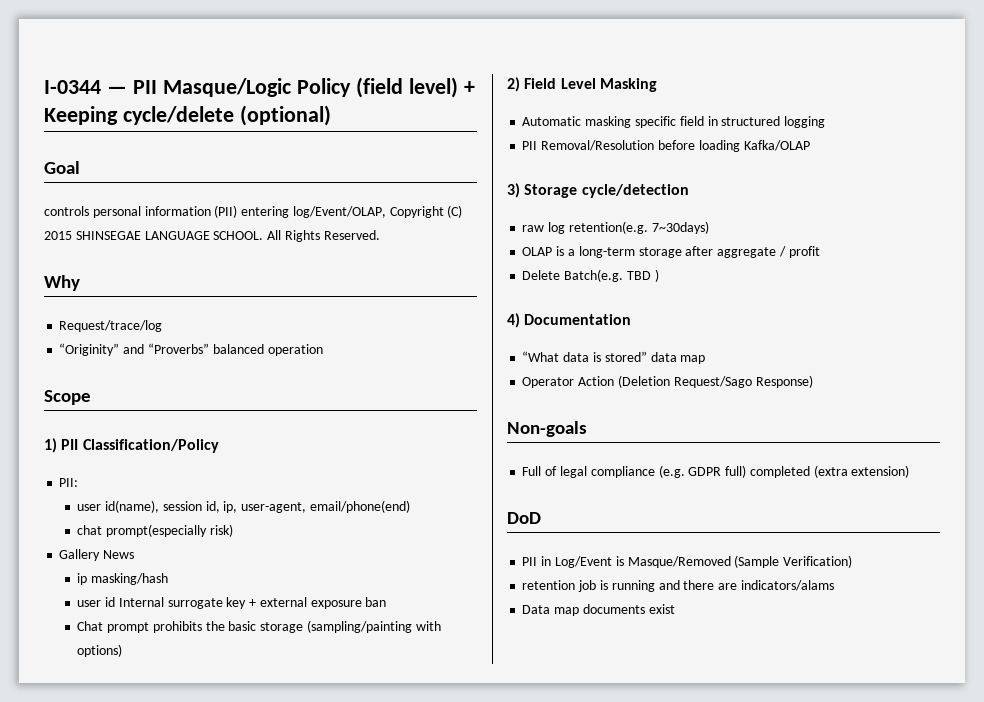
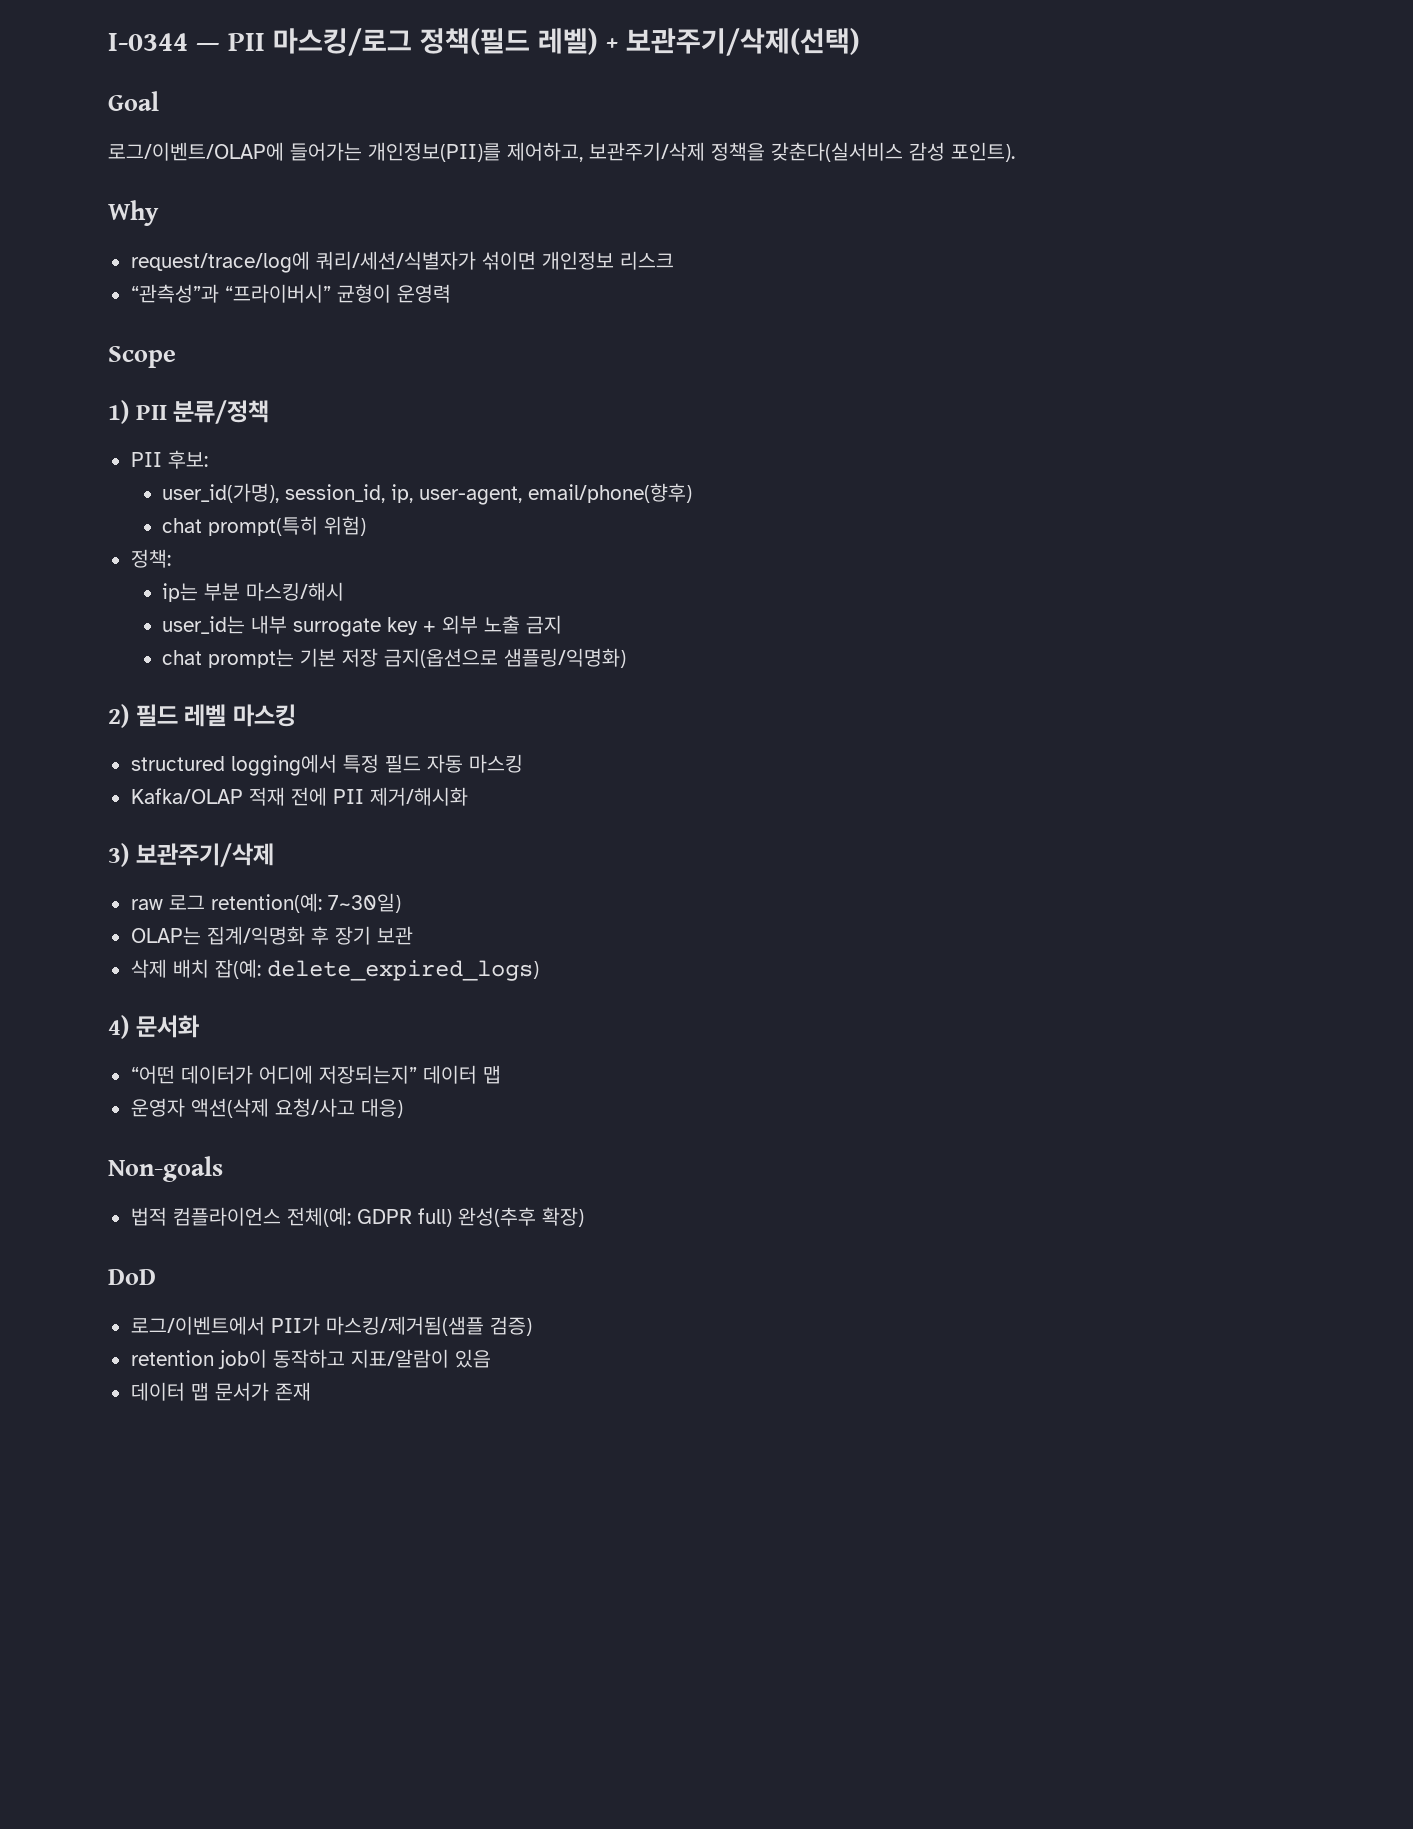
[162,77,475,98] [44,105,331,126] [44,161,80,174] [44,205,463,218] [44,230,380,242] [44,275,80,291] [59,320,163,332] [59,343,323,356] [44,390,91,405] [44,438,219,453] [59,478,79,487] [77,500,220,513] Masque/Logic Policy (field level) + Keeping cycle/delete (optional) // Goal // controls personal information (PII) entering log/Event/OLAP, Copyright (C) 2015 SHINSEGAE LANGUAGE SCHOOL. All Rights Reserved. // Why // Request/trace/log // “Originity” and “Proverbs” balanced operation // Scope // 1) PII Classification/Policy // PII: // user id(name), session id, -> [273,28,860,56] [108,91,159,111] [108,142,1015,162] [108,200,159,226] [130,251,674,273] [130,284,451,303] [108,346,176,368] [108,400,270,424] [130,450,208,469] [162,483,386,503] 마스킹/로그 정책(필드 레벨) + 보관주기/삭제(선택) // Goal // 로그/이벤트/OLAP에 들어가는 개인정보(PII)를 제어하고, 보관주기/삭제 정책을 갖춘다(실서비스 감성 포인트). // Why // request/trace/log에 쿼리/세션/식별자가 섞이면 개인정보 리스크 // “관측성”과 “프라이버시” 균형이 운영력 // Scope // 1) PII 분류/정책 // PII 후보: // user_id(가명), session_id,
[309,500,410,513] [77,524,233,537] [59,549,135,561] [77,573,168,585] [77,597,387,609] [77,620,441,633] [77,644,123,657] [507,77,657,92] [522,116,826,128] [522,140,810,152] email/phone(end) // chat prompt(especially risk) // Gallery News // ip masking/hash // user id Internal surrogate key + external exposure ban // Chat prompt prohibits the basic storage (sampling/painting with options) // 2) Field Level Masking // Automatic masking specific field in structured logging // PII Removal/Resolution before loading Kafka/OLAP -> [528,483,693,503] [162,516,367,536] [130,549,171,568] [162,582,345,602] [162,615,563,637] [162,648,627,668] [108,704,296,728] [130,754,523,776] [130,787,468,806] email/phone(향후) // chat prompt(특히 위험) // 정책: // ip는 부분 마스킹/해시 // user_id는 내부 surrogate key + 외부 노출 금지 // chat prompt는 기본 저장 금지(옵션으로 샘플링/익명화) // 2) 필드 레벨 마스킹 // structured logging에서 특정 필드 자동 마스킹 // Kafka/OLAP 적재 전에 PII 제거/해시화
[524,184,689,198] Storage cycle/detection -> [135,843,274,867] 보관주기/삭제
[548,221,709,234] [522,246,820,258] [522,269,659,282] [507,313,632,328] [522,351,706,364] [522,375,813,388] [507,421,587,437] [522,465,910,478] [507,512,541,524] [522,555,853,568] [522,580,834,592] [522,604,675,616] log retention(e.g. 7~30days) // OLAP is a long-term storage after aggregate / profit // Delete Batch(e.g. TBD ) // 4) Documentation // “What data is stored” data map // Operator Action (Deletion Request/Sago Response) // Non-goals // Full of legal compliance (e.g. GDPR full) completed (extra extension) // DoD // PII in Log/Event is Masque/Removed (Sample Verification) // retention job is running and there are indicators/alams // Data map documents exist -> [168,893,401,913] [130,926,413,945] [130,959,539,981] [108,1015,199,1039] [130,1065,501,1084] [130,1098,403,1118] [108,1156,223,1182] [130,1207,584,1227] [108,1269,156,1285] [130,1316,532,1336] [130,1349,491,1369] [130,1382,311,1401] 로그 retention(예: 7~30일) // OLAP는 집계/익명화 후 장기 보관 // 삭제 배치 잡(예: delete_expired_logs) // 4) 문서화 // “어떤 데이터가 어디에 저장되는지” 데이터 맵 // 운영자 액션(삭제 요청/사고 대응) // Non-goals // 법적 컴플라이언스 전체(예: GDPR full) 완성(추후 확장) // DoD // 로그/이벤트에서 PII가 마스킹/제거됨(샘플 검증) // retention job이 동작하고 지표/알람이 있음 // 데이터 맵 문서가 존재

